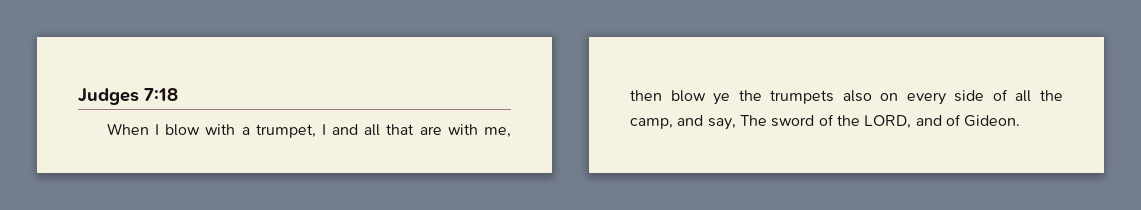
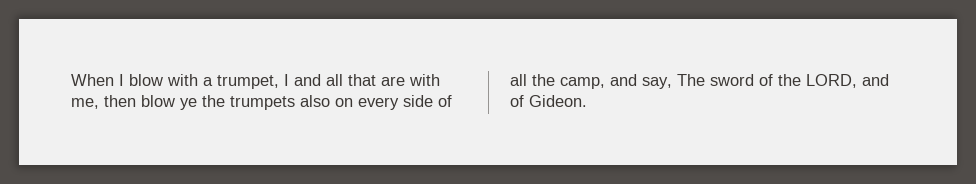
[78,88,178,105] Judges 7:18 // -> (71, 80) none

